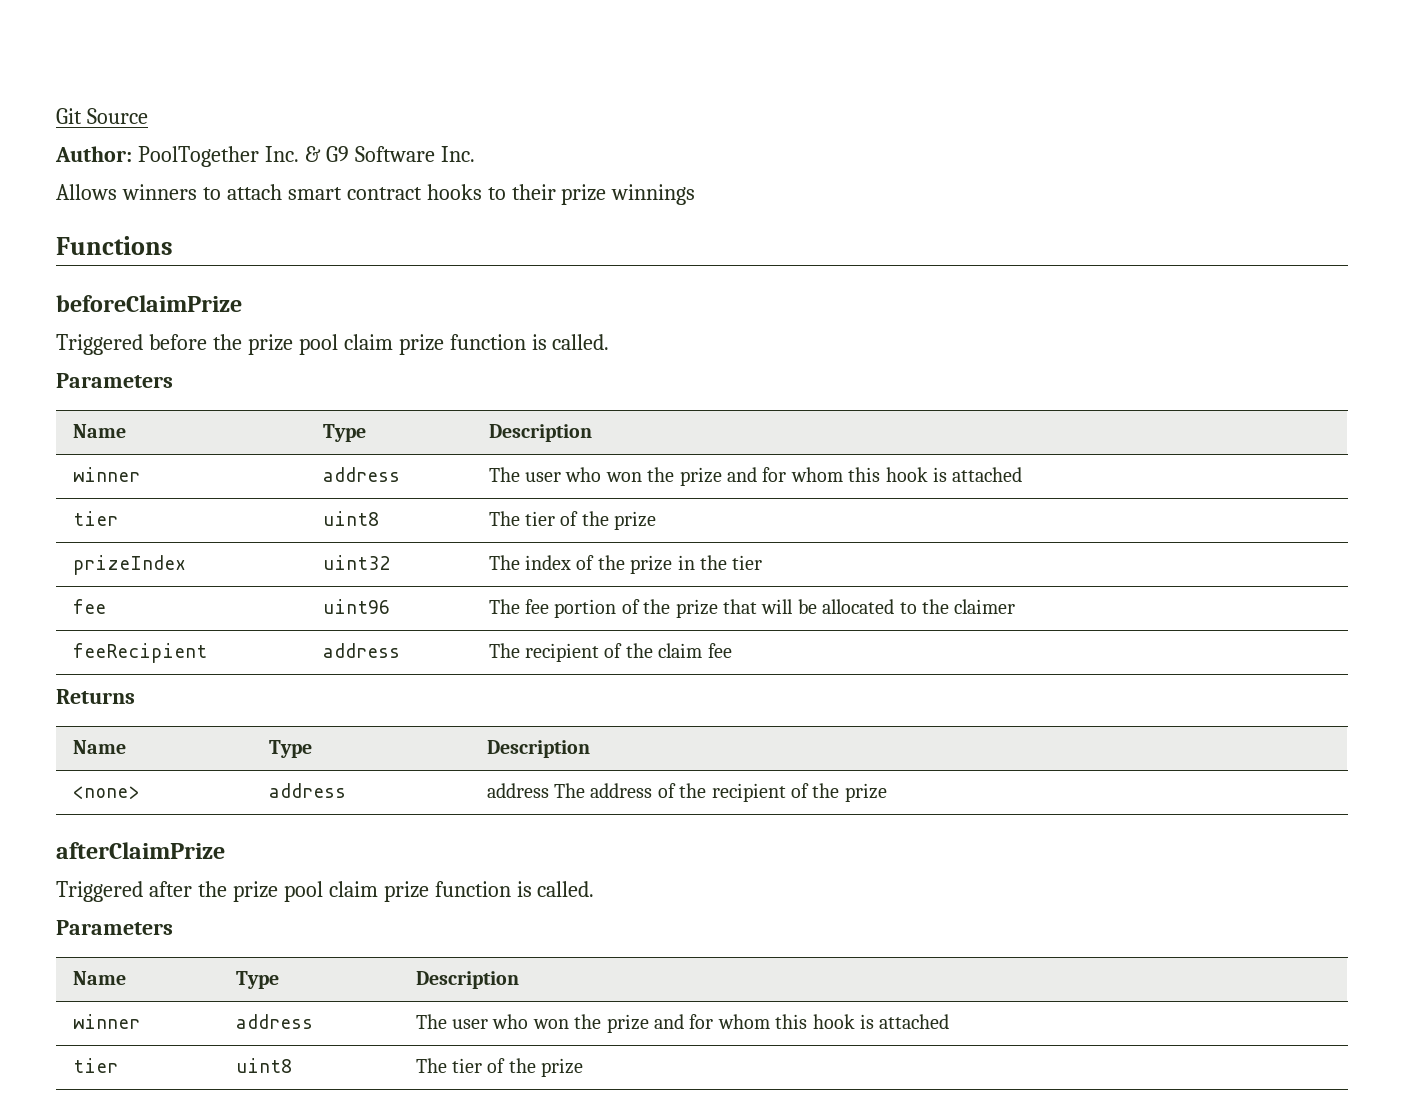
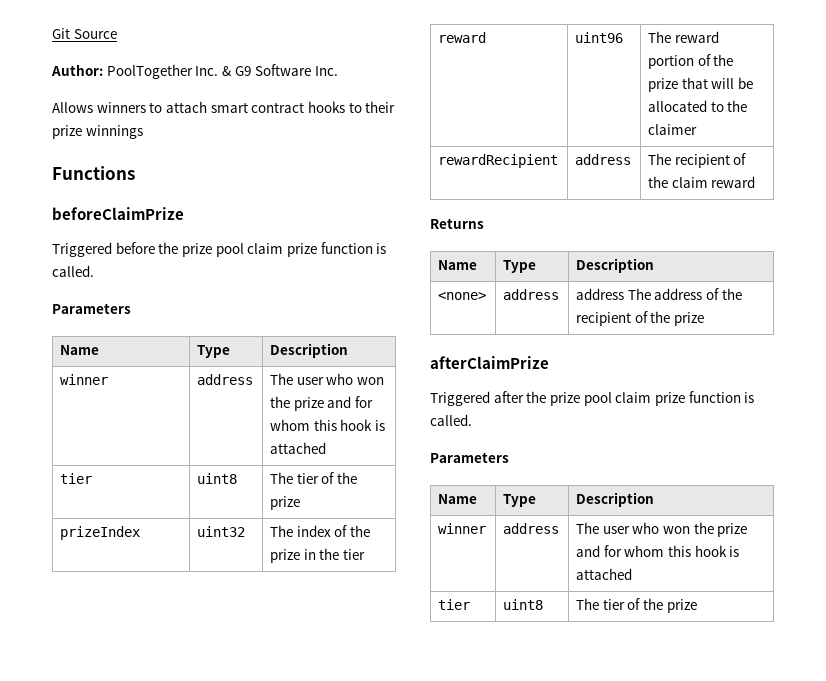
[72,599,106,614] fee -> [438,32,487,43] reward
[525,599,550,614] fee -> [674,31,719,43] reward
[72,643,207,663] feeRecipient -> [438,154,559,168] rewardRecipient
[707,643,732,658] fee -> [711,176,756,188] reward

